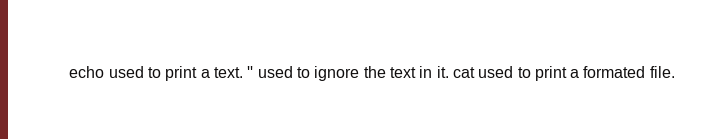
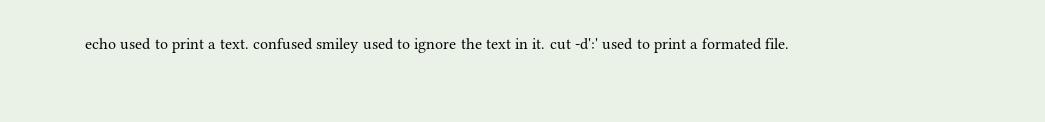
[247,66,254,78] '' -> [252,38,360,53] confused smiley
[452,67,475,78] cat -> [549,38,599,50] cut -d':'

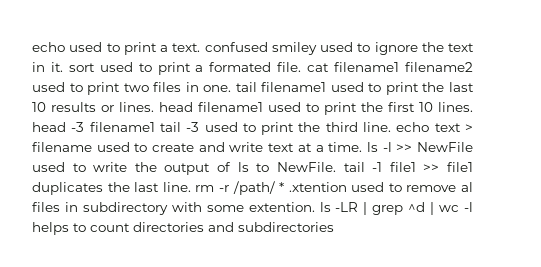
[549,38,599,50] cut -d':' -> [68,63,95,72] sort
(790, 43) none -> [307,62,474,72] [32,82,475,95] [32,102,473,115] [32,122,474,135] [32,142,473,152] [32,162,474,175] [32,181,473,195] [32,202,473,215] [32,222,334,235] cat filename1 filename2 used to print two files in one. tail filename1 used to print the last 10 results or lines. head filename1 used to print the first 10 lines. head -3 filename1 tail -3 used to print the third line. echo text > filename used to create and write text at a time. ls -l >> NewFile used to write the output of ls to NewFile. tail -1 file1 >> file1 duplicates the last line. rm -r /path/ * .xtention used to remove al files in subdirectory with some extention. ls -LR | grep ^d | wc -l helps to count directories and subdirectories

